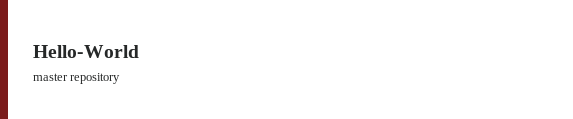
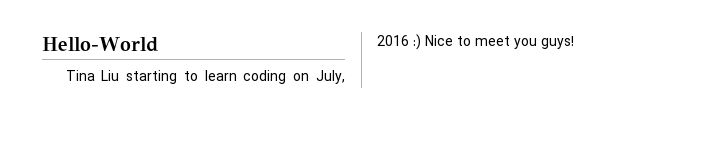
[33,73,121,84] master repository -> [65,70,345,84] [377,34,574,50] Tina Liu starting to learn coding on July, 2016 :) Nice to meet you guys!

